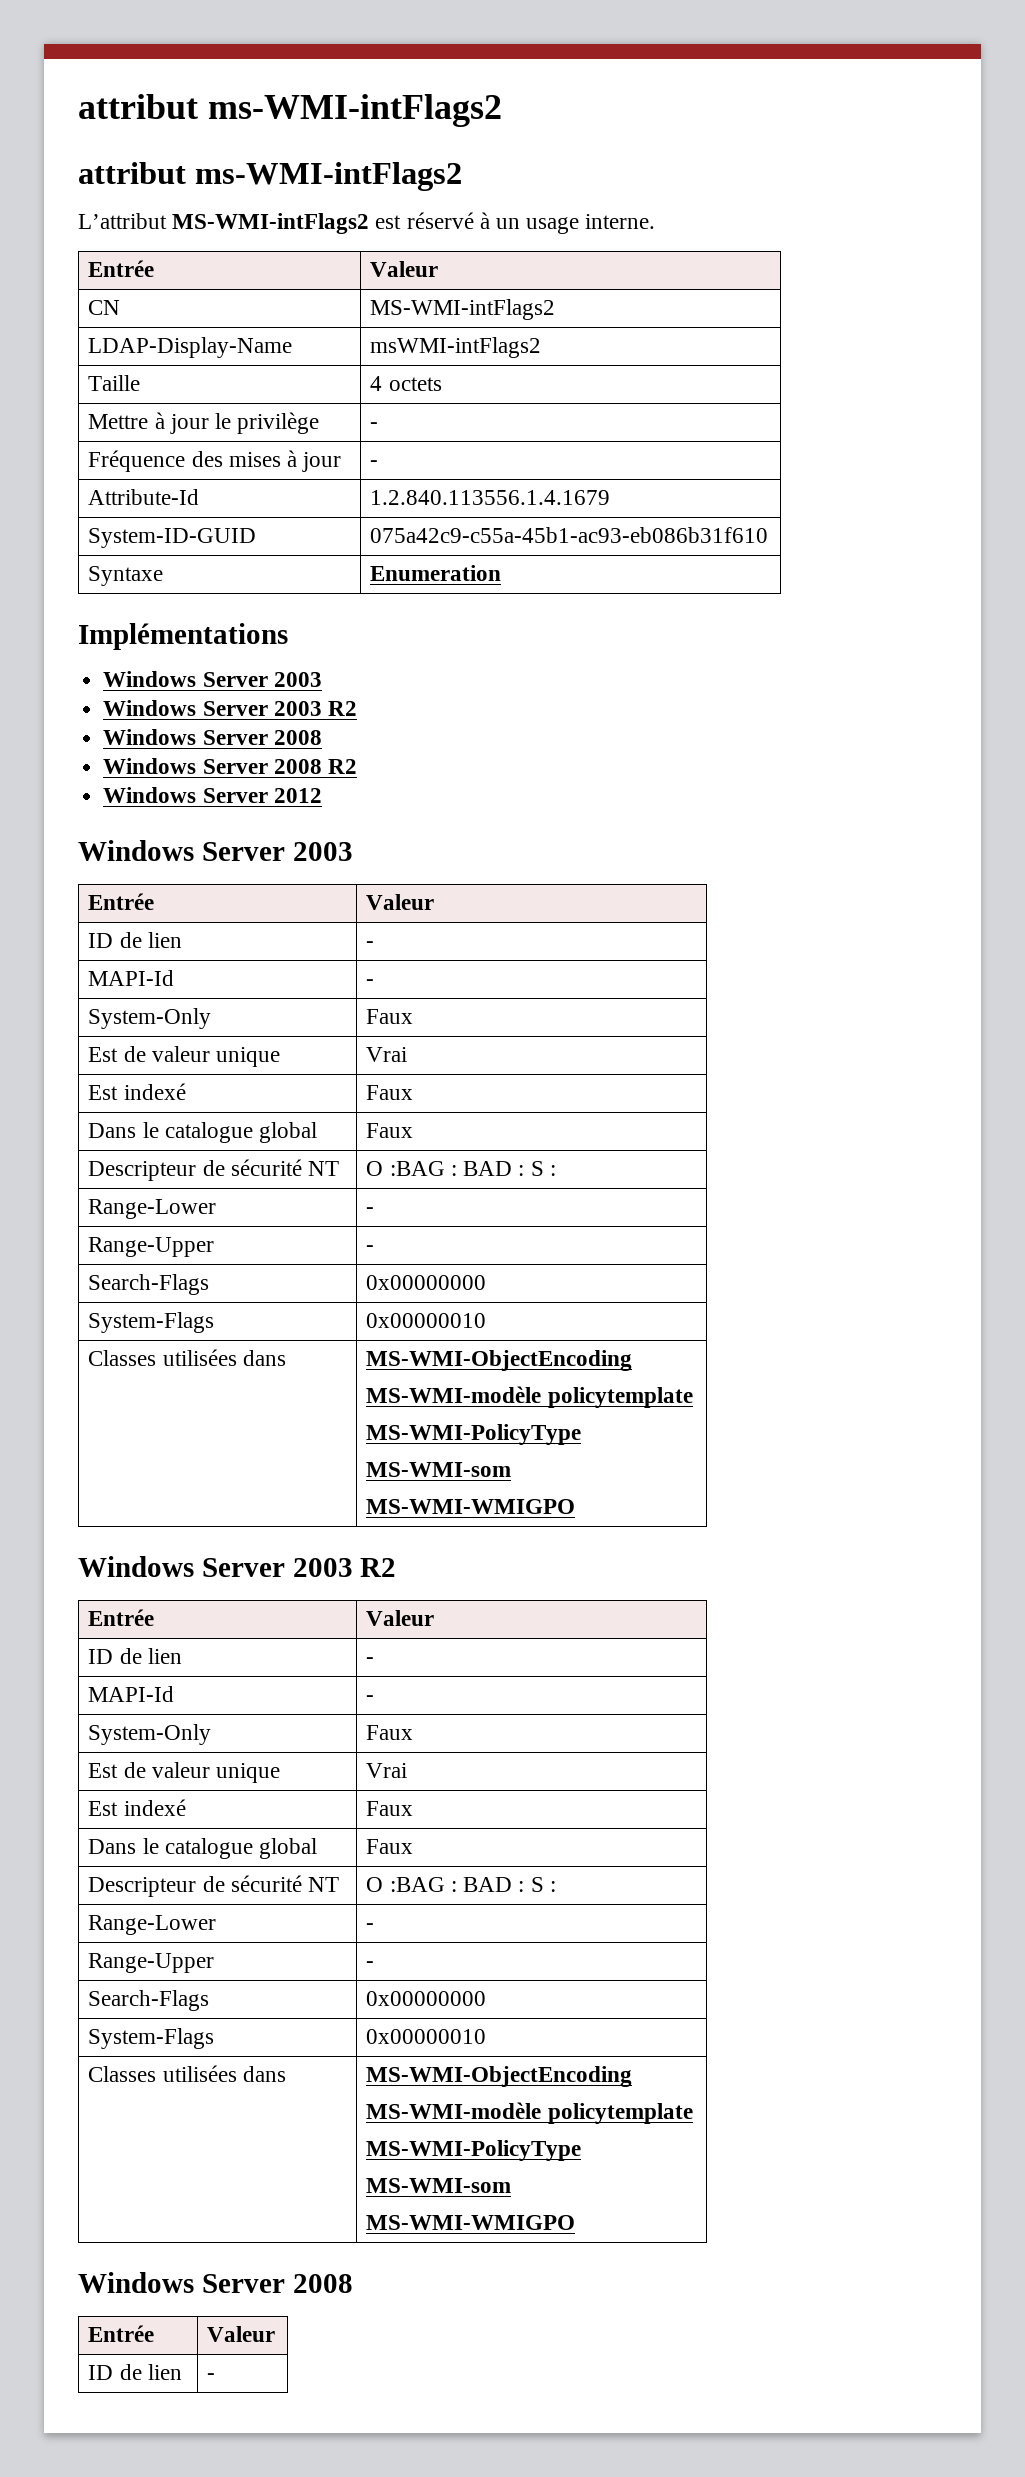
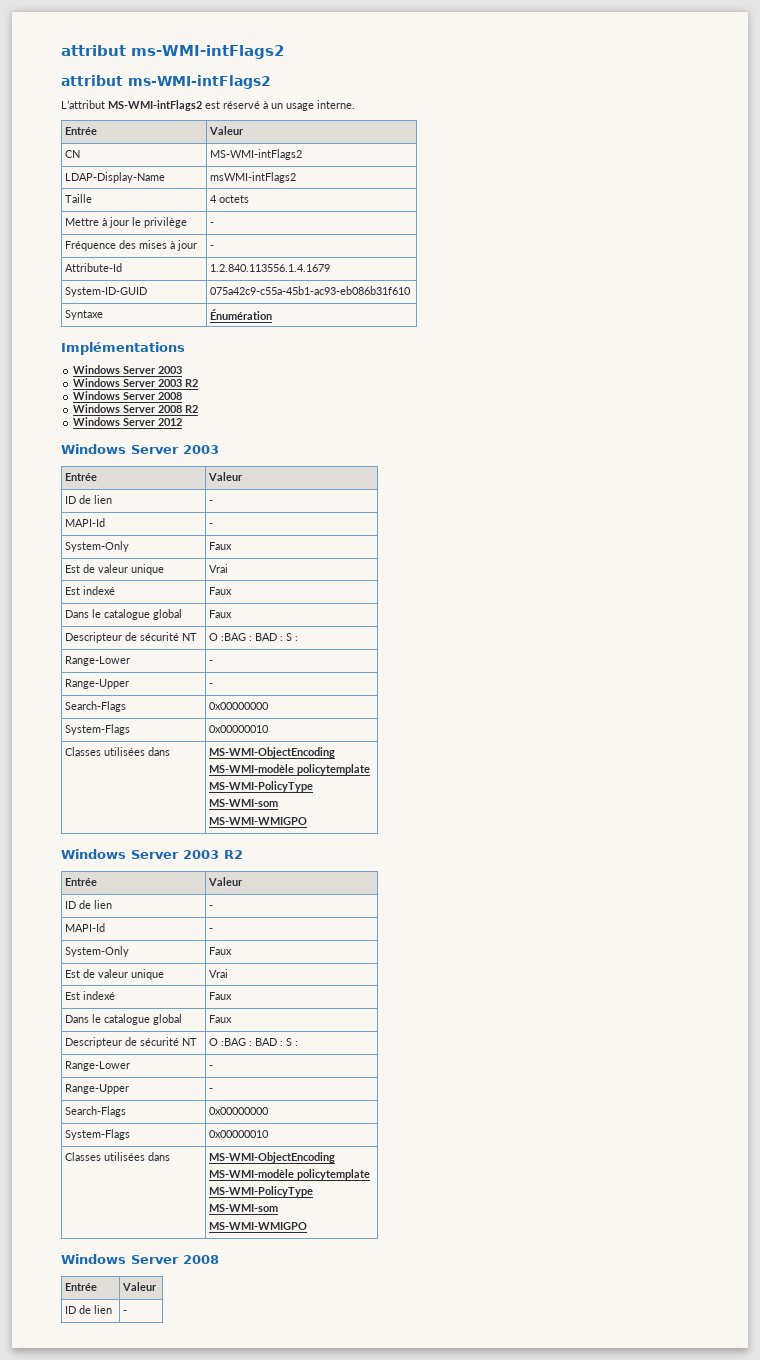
[370,565,502,581] Enumeration -> [210,309,273,320] Énumération

